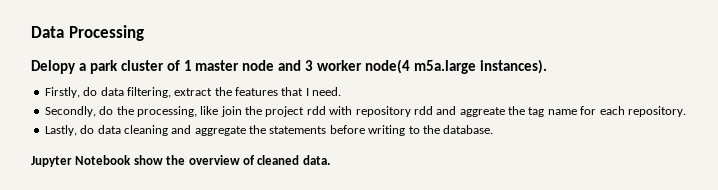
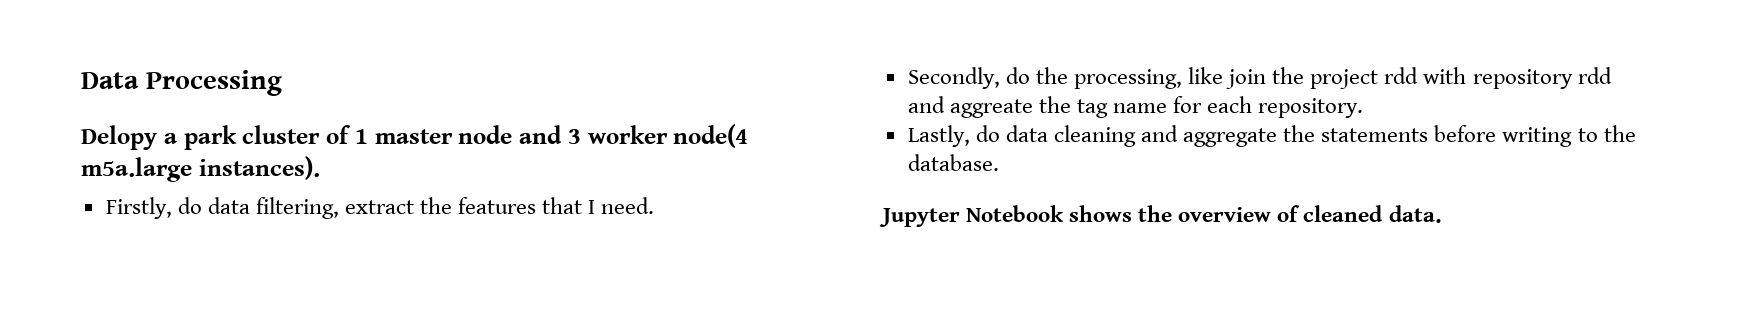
[133,155,163,165] show -> [1069,205,1133,222] shows

